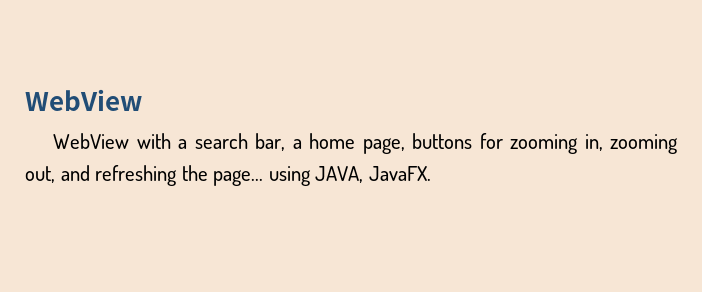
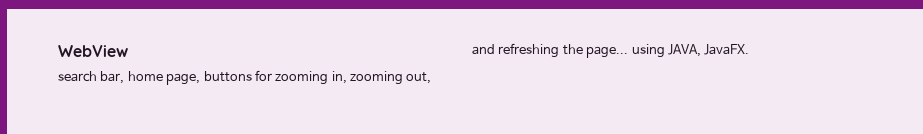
[53,133,188,149] WebView with a -> (128, 51) none
[292,139,302,149] a -> (125, 77) none

